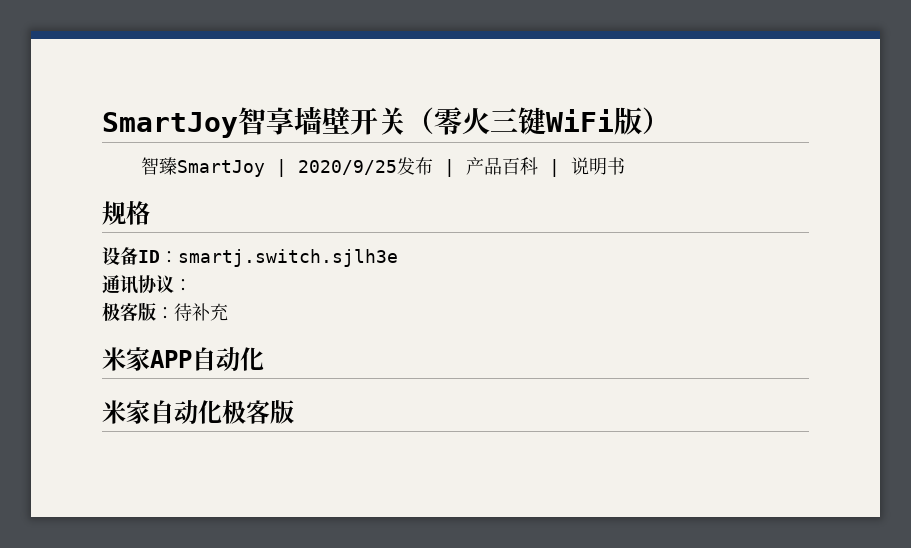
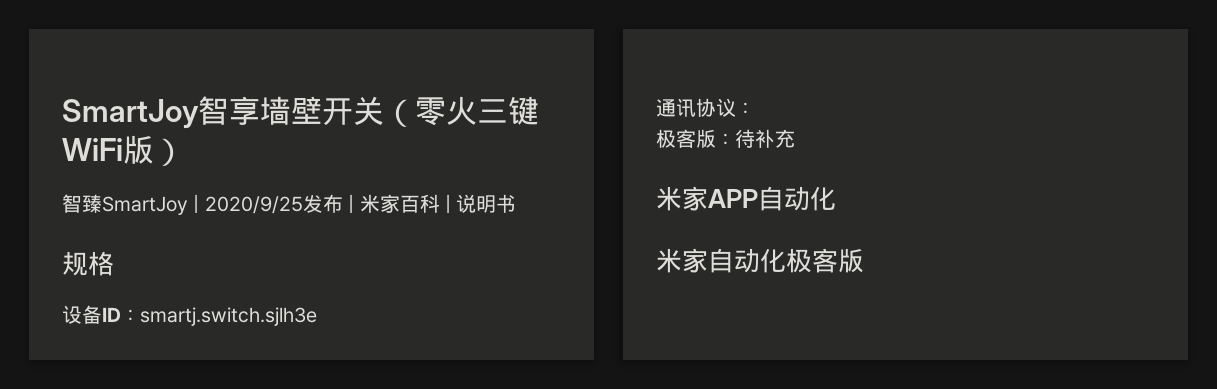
[465,157,502,175] 产品 -> [359,194,400,213] 米家

